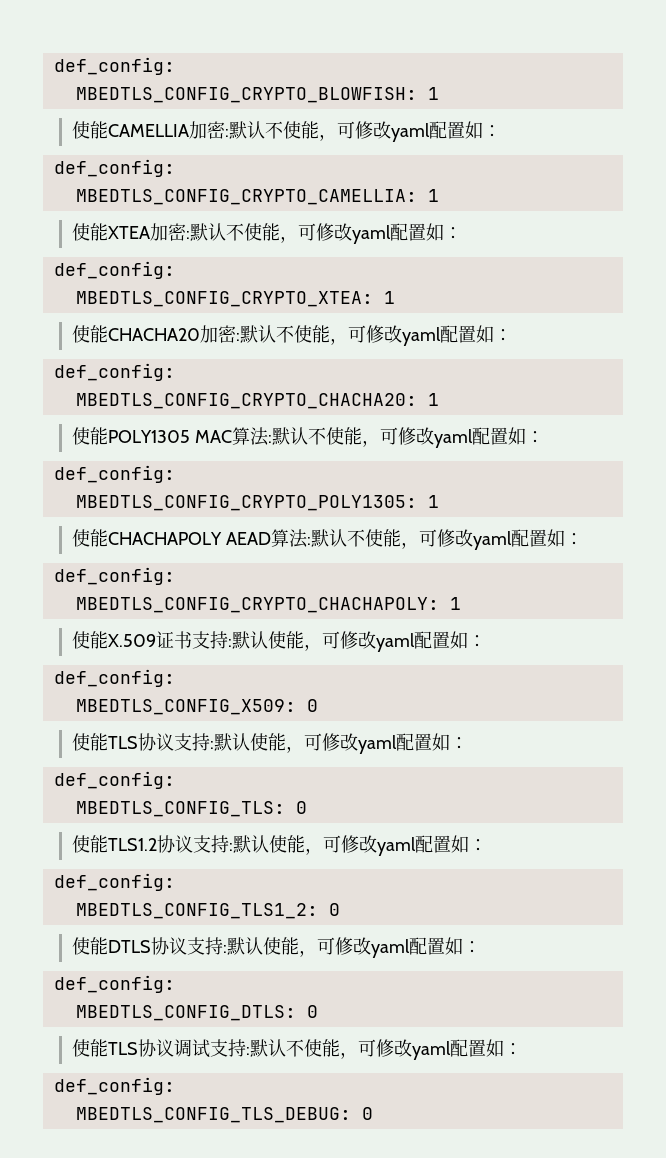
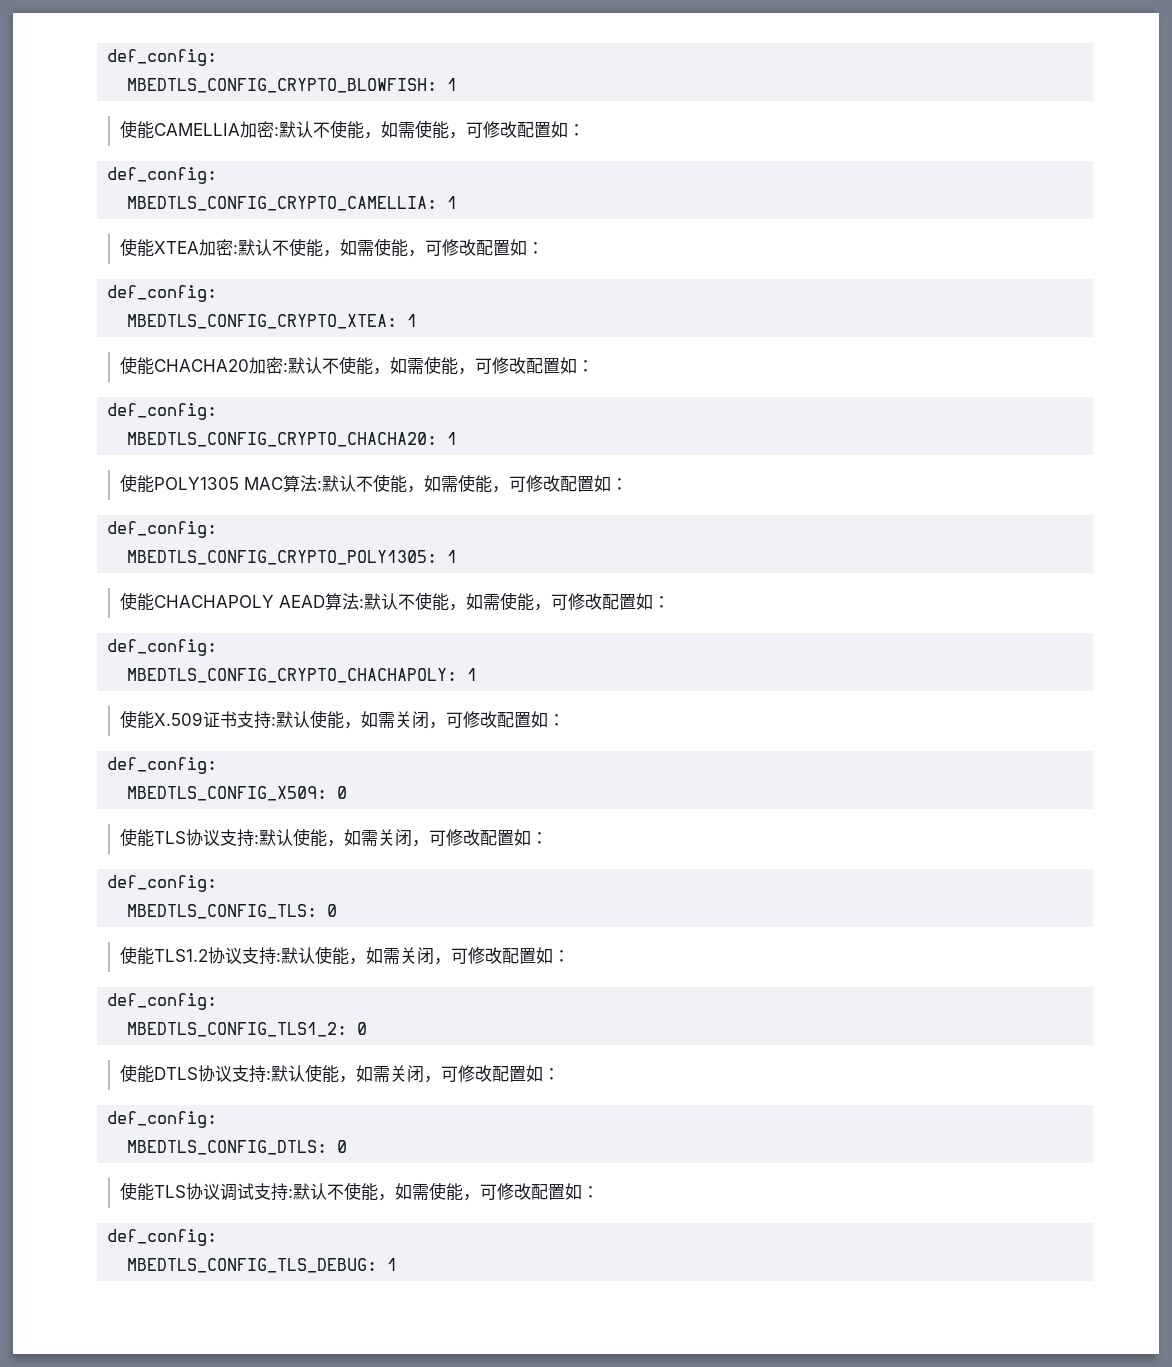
[336,121,430,142] 可修改yaml -> [380,120,517,139] 如需使能，可修改
[297,223,391,244] 可修改yaml -> [339,238,476,257] 如需使能，可修改
[347,325,441,346] 可修改yaml -> [389,356,526,375] 如需使能，可修改
[379,427,473,448] 可修改yaml -> [423,474,560,493] 如需使能，可修改
[418,529,512,550] 可修改yaml -> [465,592,602,611] 如需使能，可修改
[321,631,415,652] 可修改yaml -> [360,711,497,729] 如需关闭，可修改
[303,733,397,754] 可修改yaml -> [343,829,480,847] 如需关闭，可修改
[322,835,416,856] 可修改yaml -> [365,947,502,965] 如需关闭，可修改
[316,937,410,958] 可修改yaml -> [355,1065,492,1083] 如需关闭，可修改
[357,1039,451,1060] 可修改yaml -> [394,1182,531,1201] 如需使能，可修改
[361,1107,373,1120] 0 -> [387,1258,398,1271] 1

